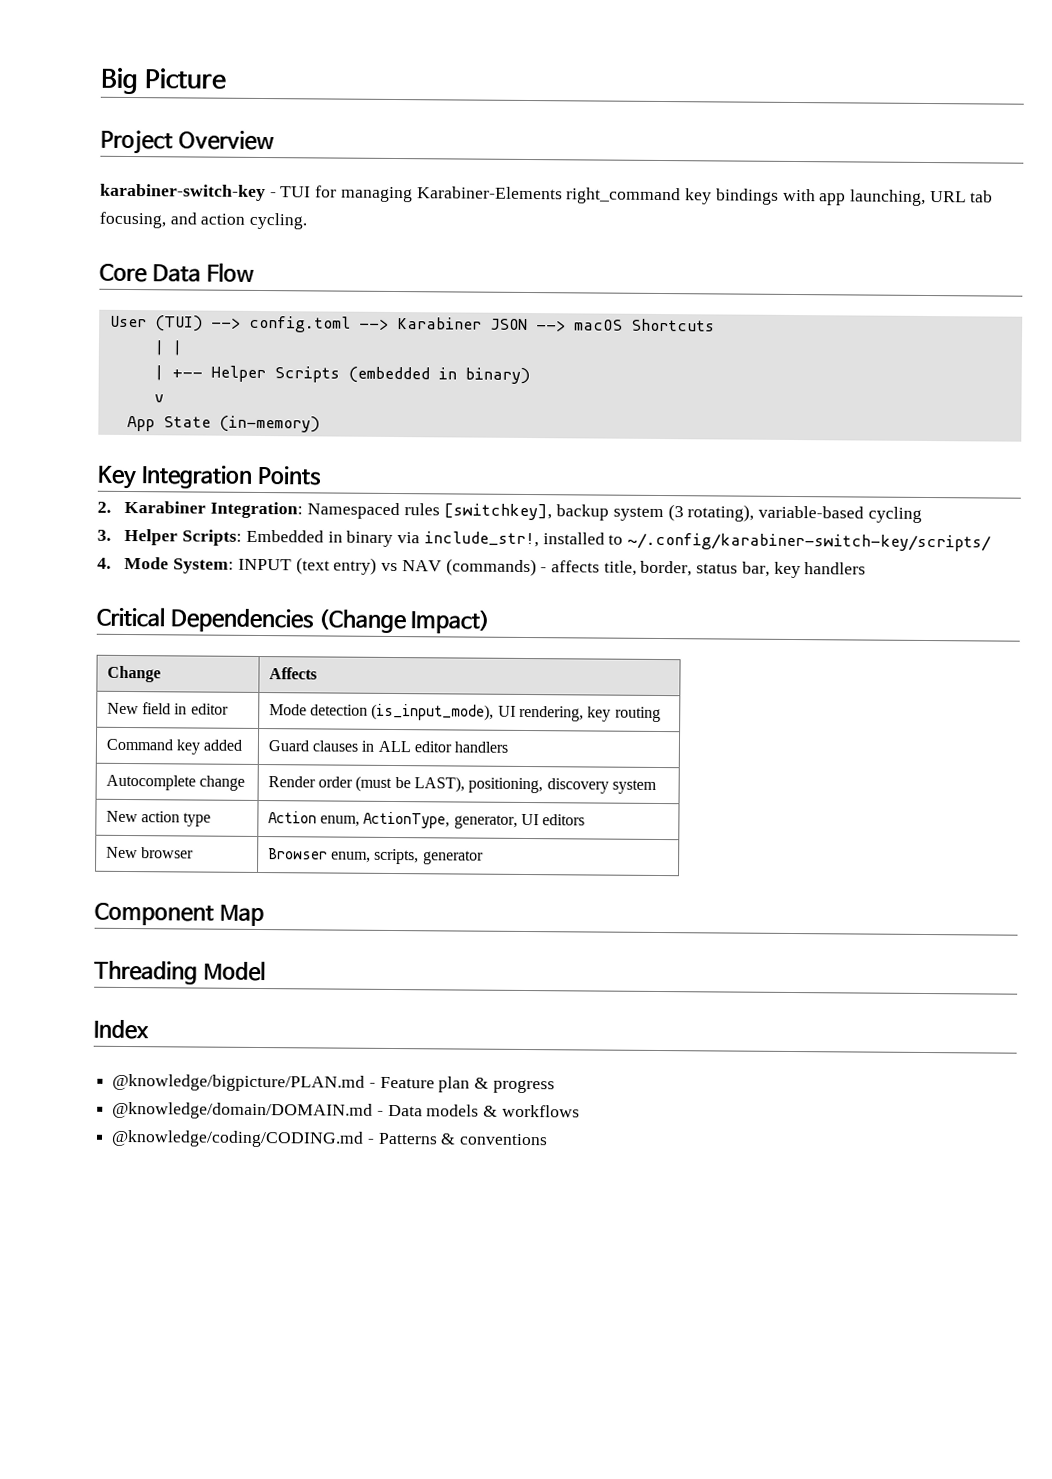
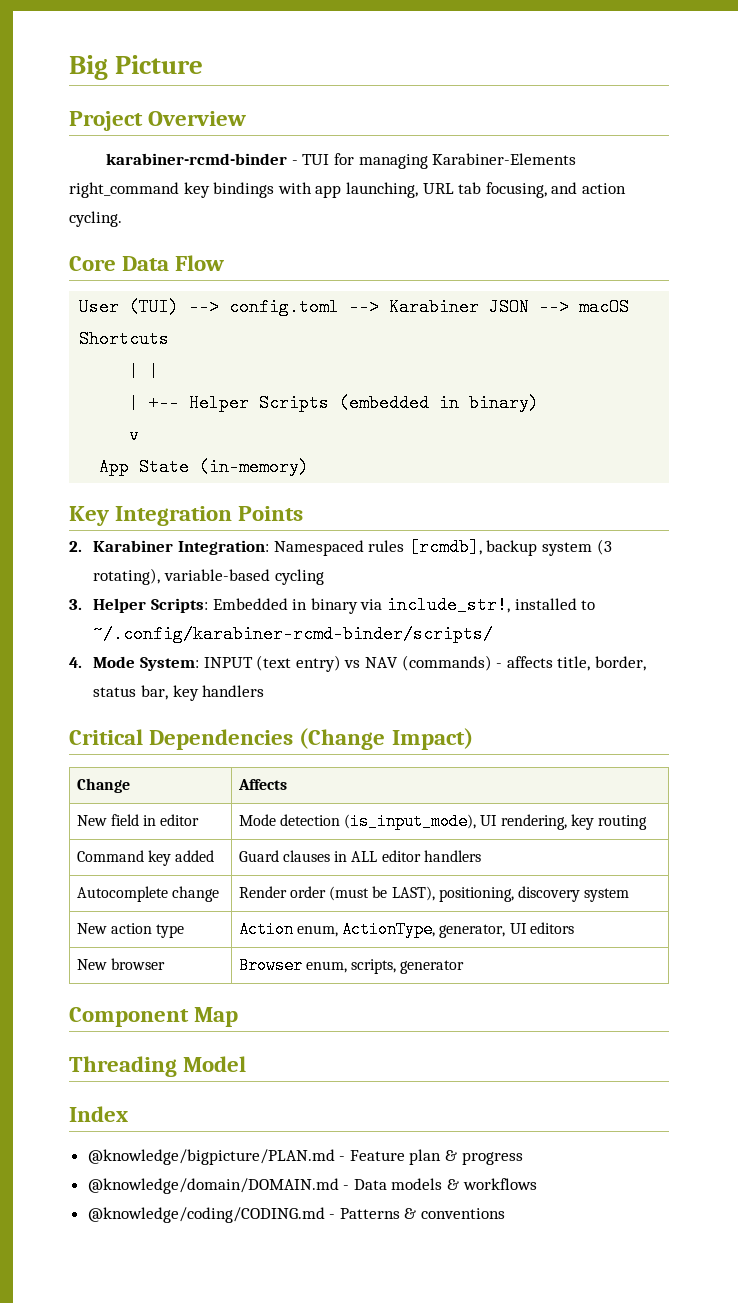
[100,183,266,202] karabiner-switch-key -> [106,153,288,165] karabiner-rcmd-binder
[443,503,553,521] [switchkey], -> [408,538,482,556] [rcmdb],
[626,532,991,552] ~/.config/karabiner-switch-key/scripts/ -> [93,625,494,643] ~/.config/karabiner-rcmd-binder/scripts/

